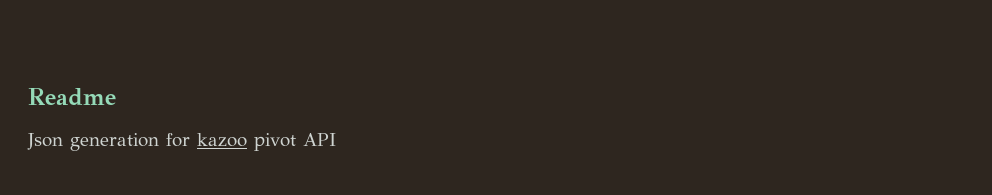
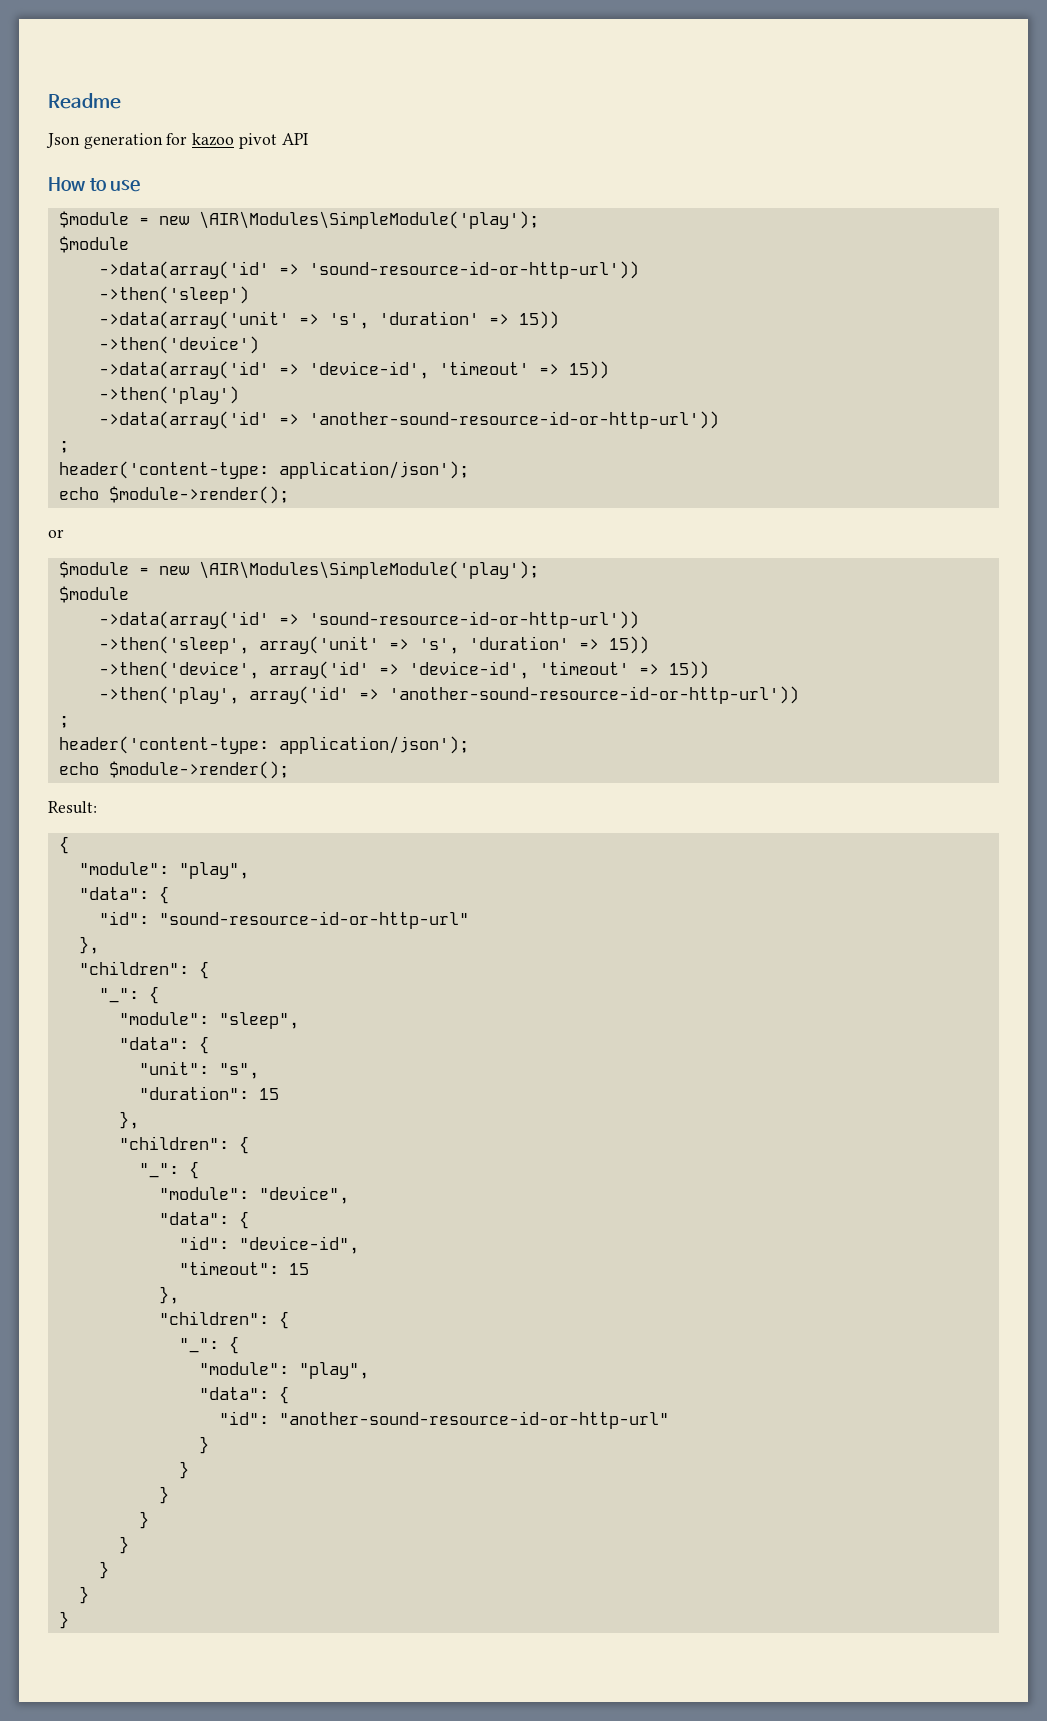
(336, 139) none -> [48,177,141,192] [58,211,539,229] [58,236,129,253] [98,261,639,279] [98,286,249,304] [98,311,559,329] [98,336,259,354] [98,361,609,379] [98,386,239,404] [98,411,719,429] [58,441,69,453] [58,461,469,479] [58,486,289,504] [48,529,64,538] [58,561,539,579] [58,586,129,603] [98,611,639,629] [98,636,649,654] [98,661,709,679] [98,686,799,704] [58,716,69,728] [58,736,469,754] [58,761,289,779] [48,801,97,814] [58,836,69,854] [78,862,249,879] [78,886,169,904] [98,911,469,929] [78,936,99,954] [78,961,209,979] [98,986,159,1004] [118,1012,299,1029] [118,1036,209,1054] [138,1061,259,1079] [138,1086,279,1100] [118,1111,139,1129] [118,1136,249,1154] [138,1161,199,1179] [158,1186,349,1204] [158,1211,249,1229] [178,1236,359,1254] [178,1261,309,1275] [158,1286,179,1304] [158,1311,289,1329] [178,1336,239,1354] [198,1362,369,1379] [198,1386,289,1404] [218,1411,669,1429] [198,1436,209,1454] [178,1461,189,1479] [158,1486,169,1504] [138,1511,149,1529] [118,1536,129,1554] [98,1561,109,1579] [78,1586,89,1604] [58,1611,69,1629] // How to use // $module = new \AIR\Modules\SimpleModule('play'); // $module // ->data(array('id' => 'sound-resource-id-or-http-url')) // ->then('sleep') // ->data(array('unit' => 's', 'duration' => 15)) // ->then('device') // ->data(array('id' => 'device-id', 'timeout' => 15)) // ->then('play') // ->data(array('id' => 'another-sound-resource-id-or-http-url')) // ; // header('content-type: application/json'); // echo $module->render(); // or // $module = new \AIR\Modules\SimpleModule('play'); // $module // ->data(array('id' => 'sound-resource-id-or-http-url')) // ->then('sleep', array('unit' => 's', 'duration' => 15)) // ->then('device', array('id' => 'device-id', 'timeout' => 15)) // ->then('play', array('id' => 'another-sound-resource-id-or-http-url')) // ; // header('content-type: application/json'); // echo $module->render(); // Result: // { // "module": "play", // "data": { // "id": "sound-resource-id-or-http-url" // }, // "children": { // "_": { // "module": "sleep", // "data": { // "unit": "s", // "duration": 15 // }, // "children": { // "_": { // "module": "device", // "data": { // "id": "device-id", // "timeout": 15 // }, // "children": { // "_": { // "module": "play", // "data": { // "id": "another-sound-resource-id-or-http-url" // } // } // } // } // } // } // } // }

